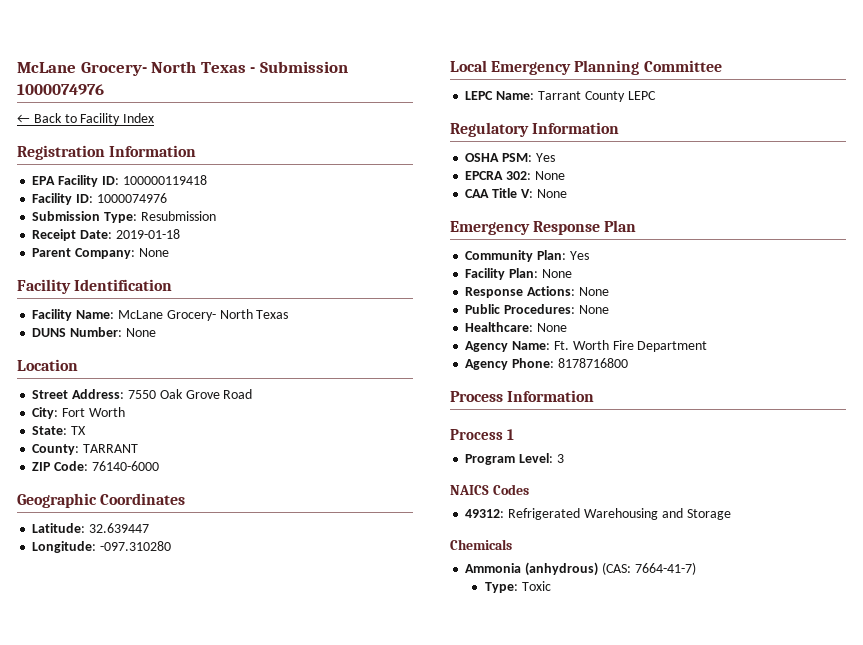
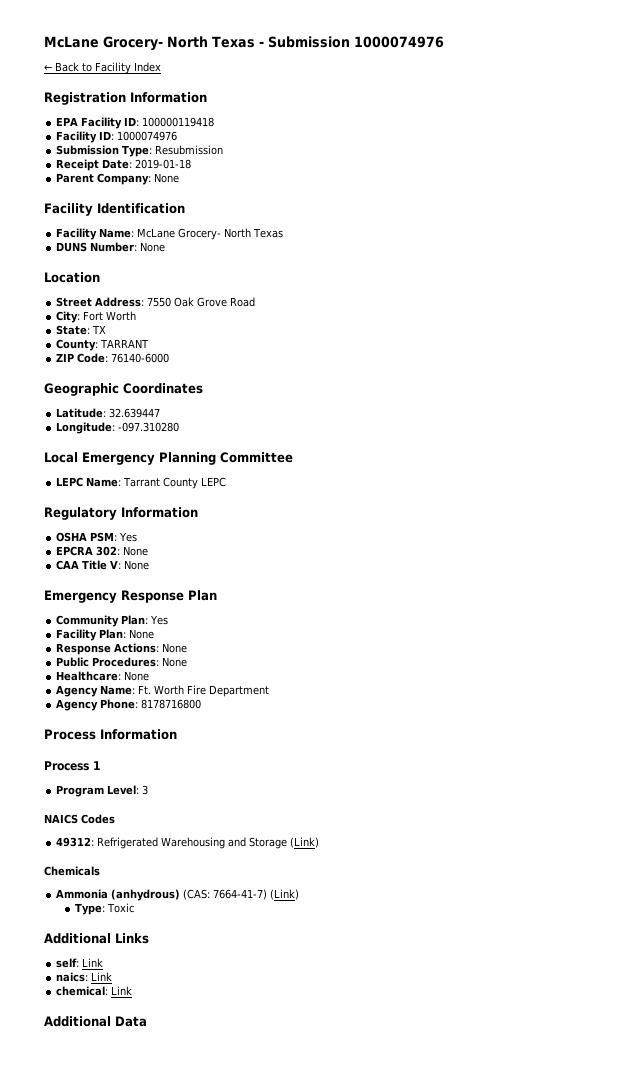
(731, 514) none -> [290,837,320,848] (Link)
(696, 568) none -> [270,889,300,900] (Link)
(551, 586) none -> [44,933,149,944] [56,958,104,968] [56,972,113,982] [56,986,133,996] [44,1016,147,1027] // Additional Links // self: Link // naics: Link // chemical: Link // Additional Data

